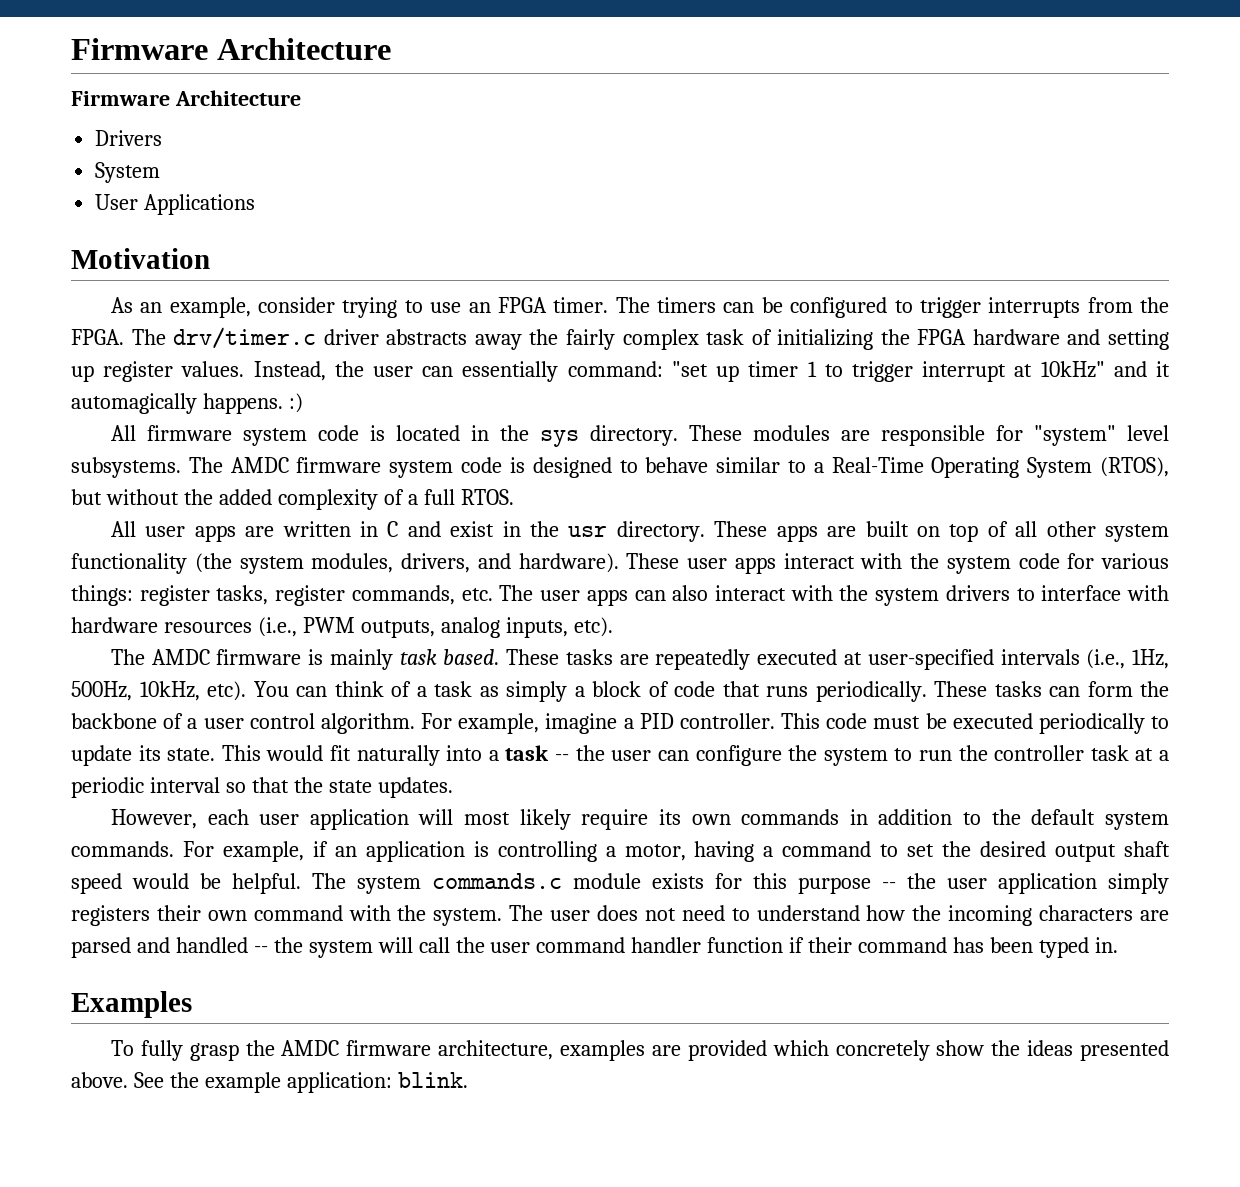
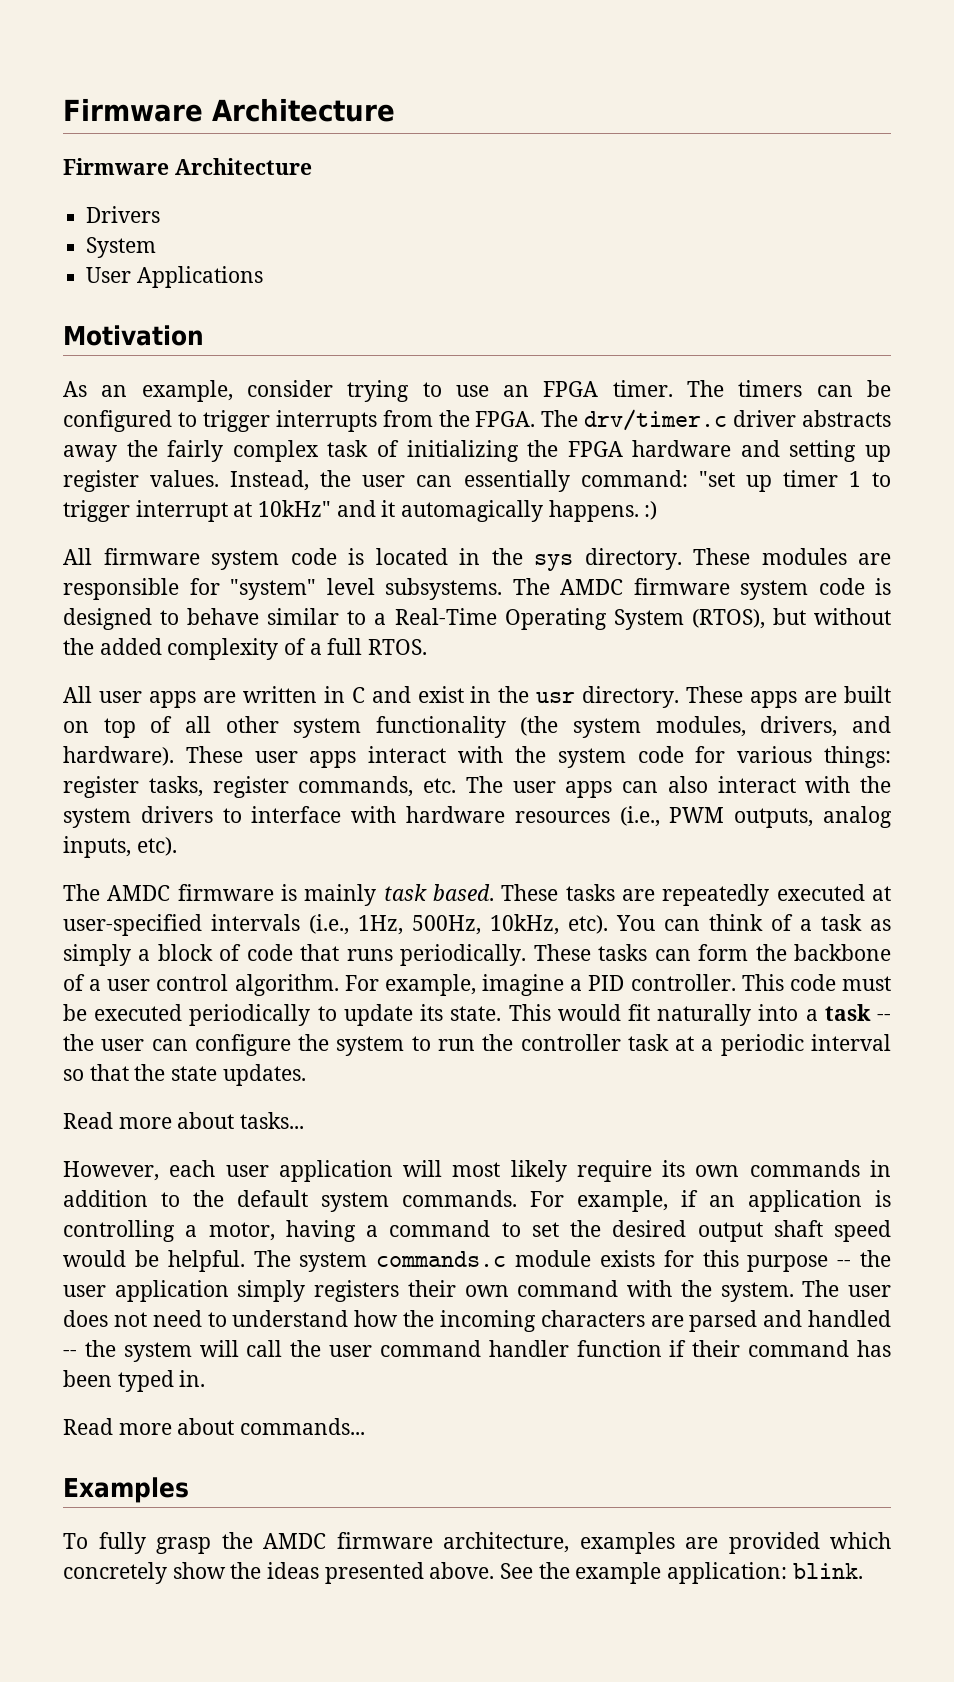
(453, 787) none -> [63,1112,305,1129] // Read more about tasks...
(1118, 945) none -> [63,1418,366,1435] // Read more about commands...

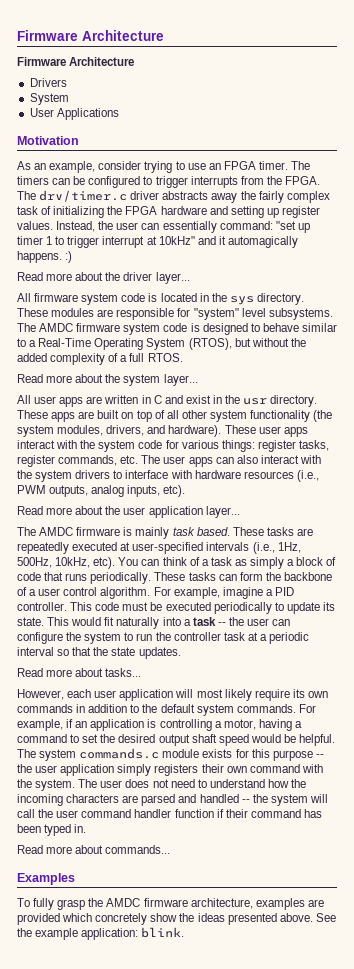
(658, 510) none -> [17,272,190,284] // Read more about the driver layer...
(428, 647) none -> [17,374,198,386] // Read more about the system layer...
(177, 846) none -> [17,506,240,518] // Read more about the user application layer...

